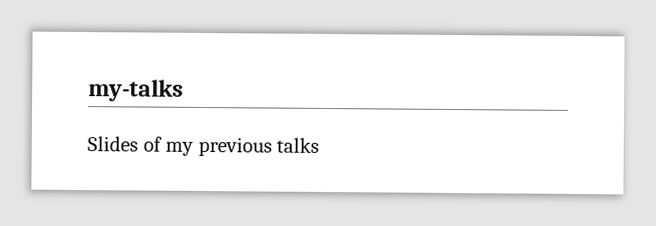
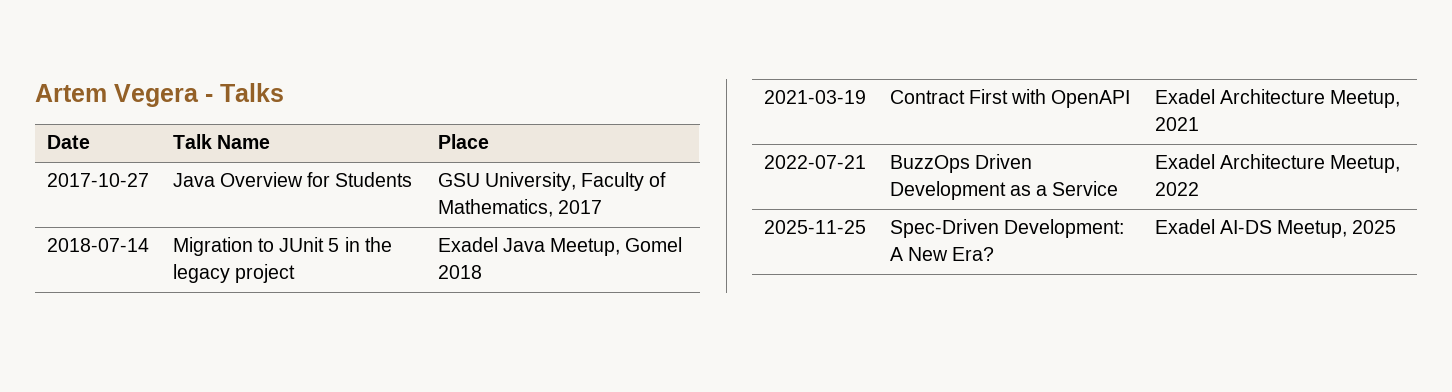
[88,79,184,102] [87,136,320,157] my-talks // Slides of my previous talks -> [35,83,284,107] [46,135,90,149] [172,134,270,149] [437,134,489,149] [46,173,149,187] [172,172,413,187] [437,172,667,191] [437,199,602,217] [46,238,149,252] [172,237,392,256] [172,264,295,283] [437,237,683,256] [437,265,482,279] [763,90,866,104] [889,89,1131,108] [1154,89,1401,108] [1154,117,1199,131] [763,155,866,169] [889,154,1032,173] [889,181,1119,200] [1154,154,1401,173] [1154,182,1199,196] [763,220,866,234] [889,219,1124,238] [889,247,995,261] [1154,219,1397,238] Artem Vegera - Talks // Date | Talk Name | Place // 2017-10-27 | Java Overview for Students | GSU University, Faculty of Mathematics, 2017 // 2018-07-14 | Migration to JUnit 5 in the legacy project | Exadel Java Meetup, Gomel 2018 // 2021-03-19 | Contract First with OpenAPI | Exadel Architecture Meetup, 2021 // 2022-07-21 | BuzzOps Driven Development as a Service | Exadel Architecture Meetup, 2022 // 2025-11-25 | Spec-Driven Development: A New Era? | Exadel AI-DS Meetup, 2025

